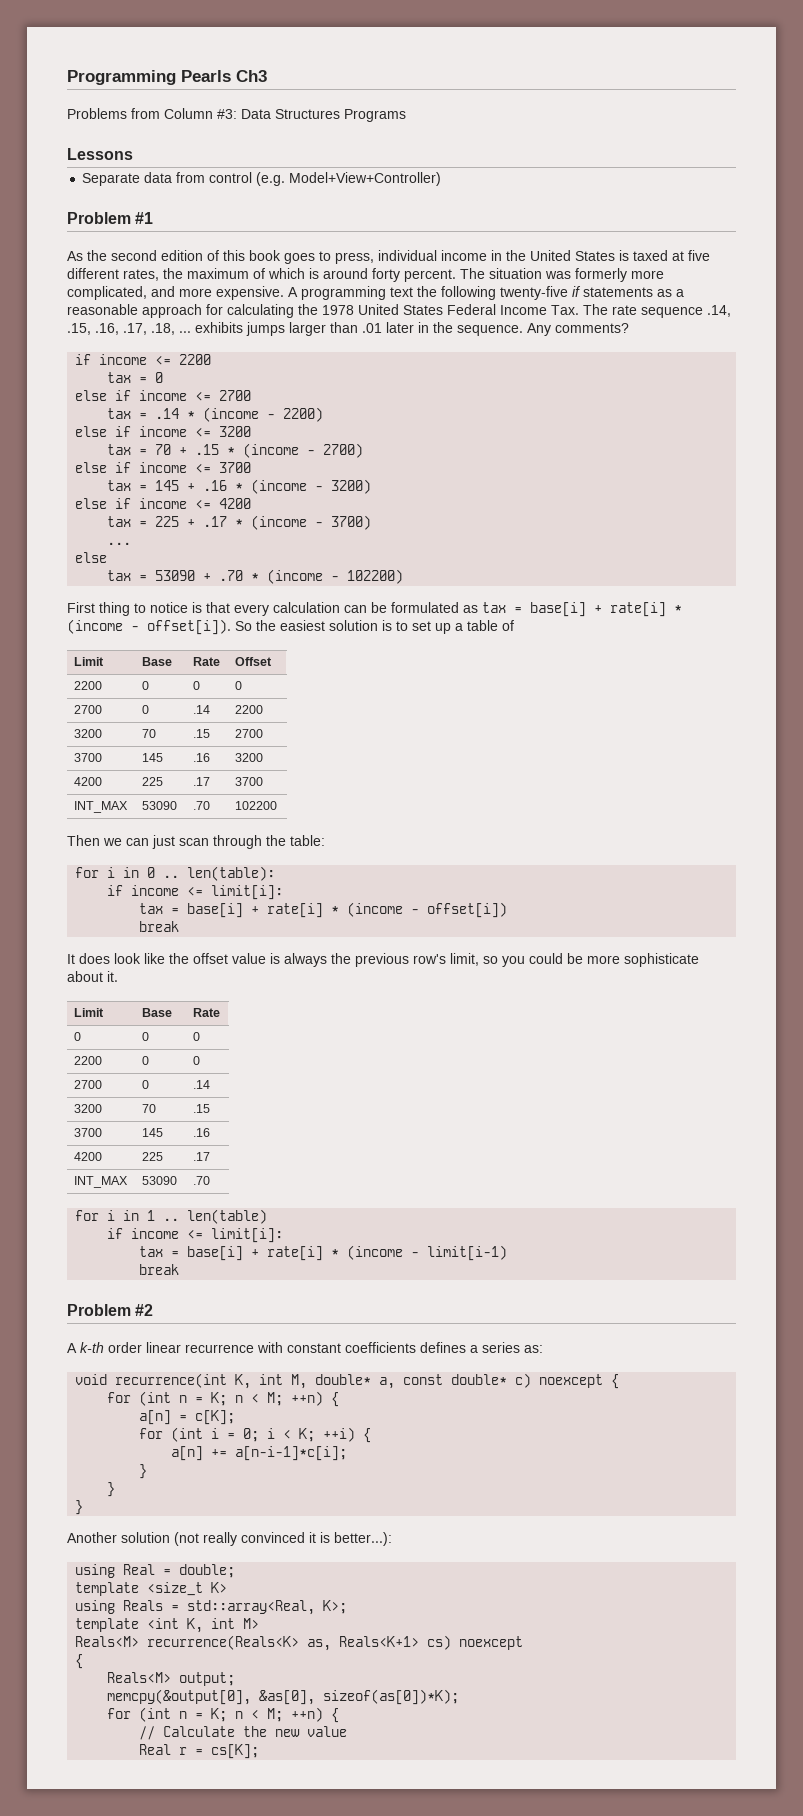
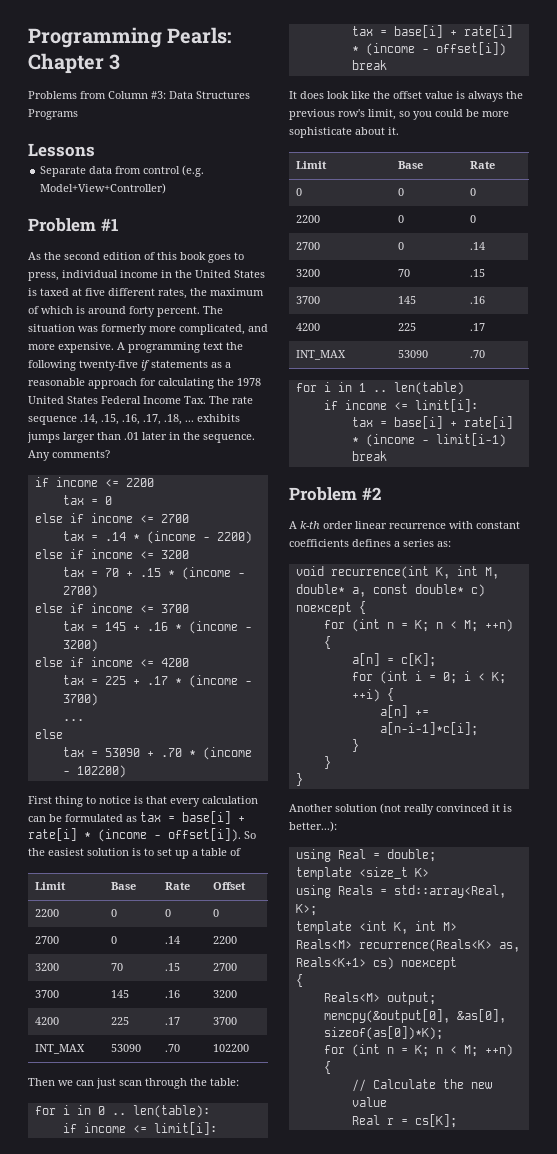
[181,70,267,82] Pearls Ch3 -> [167,27,232,44] [28,53,121,74] Pearls: Chapter 3

